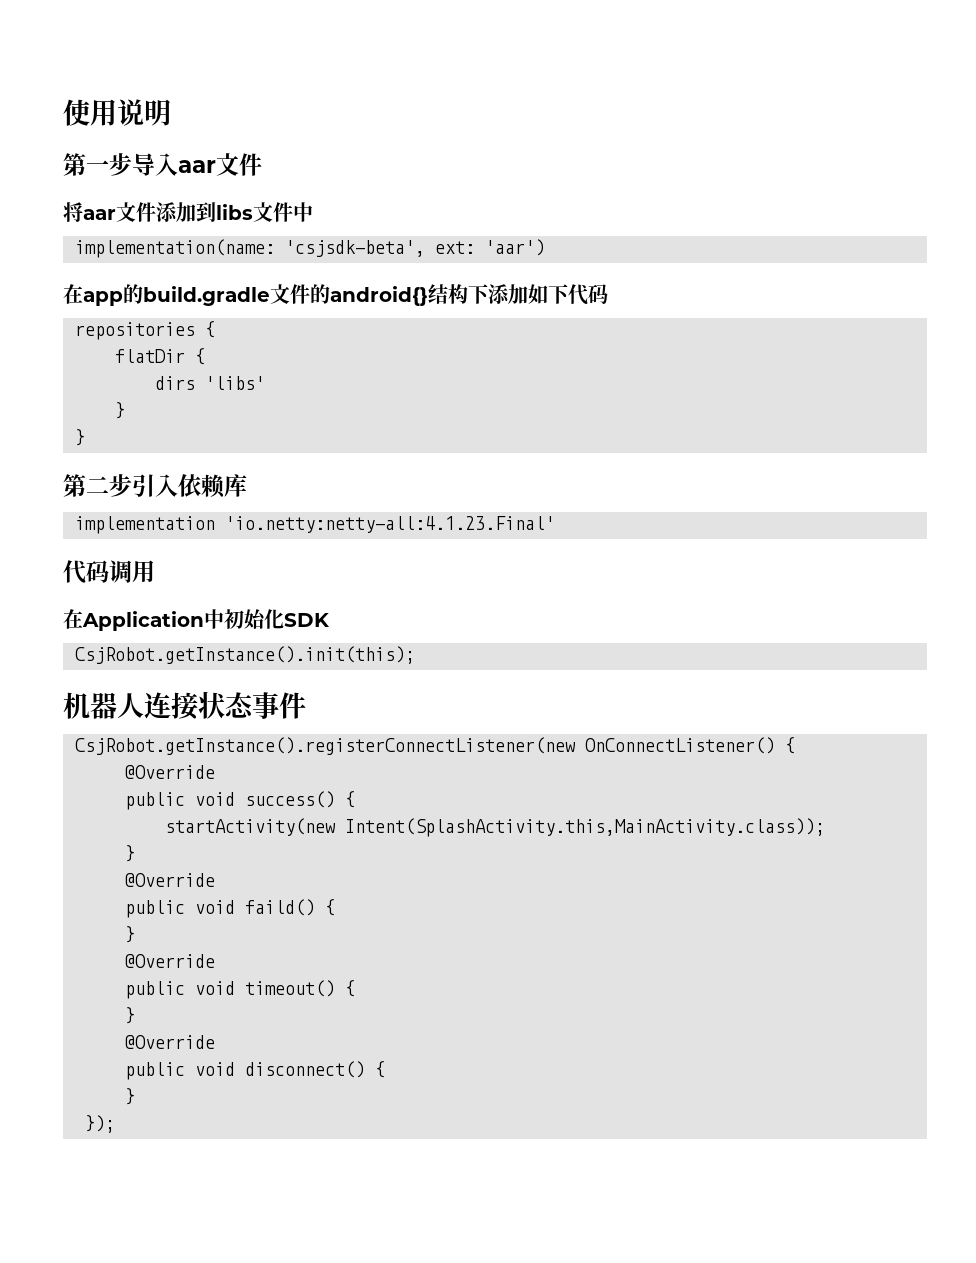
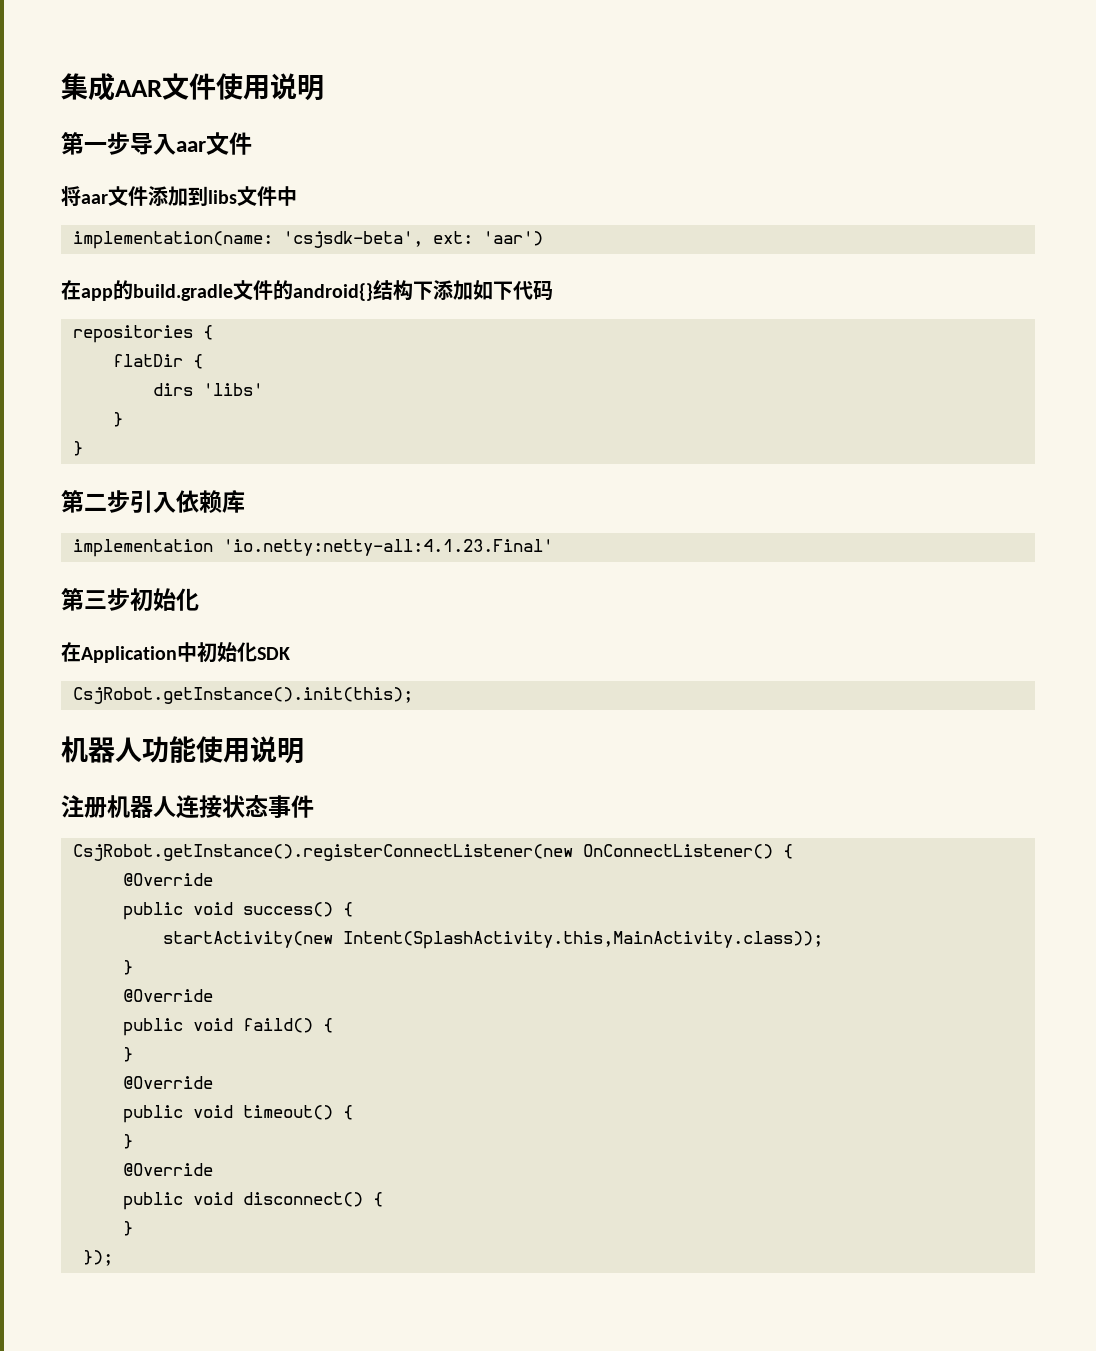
(63, 112) none -> [61,73,216,101] 集成AAR文件
[63,560,155,584] 代码调用 -> [61,588,199,611] 第三步初始化
(144, 705) none -> [142,736,304,764] [61,795,176,818] 功能使用说明 // 注册机器人

